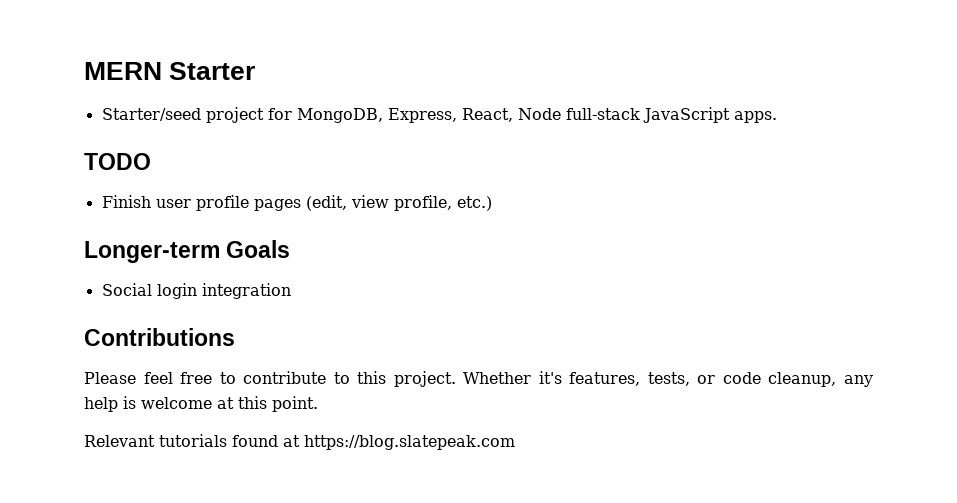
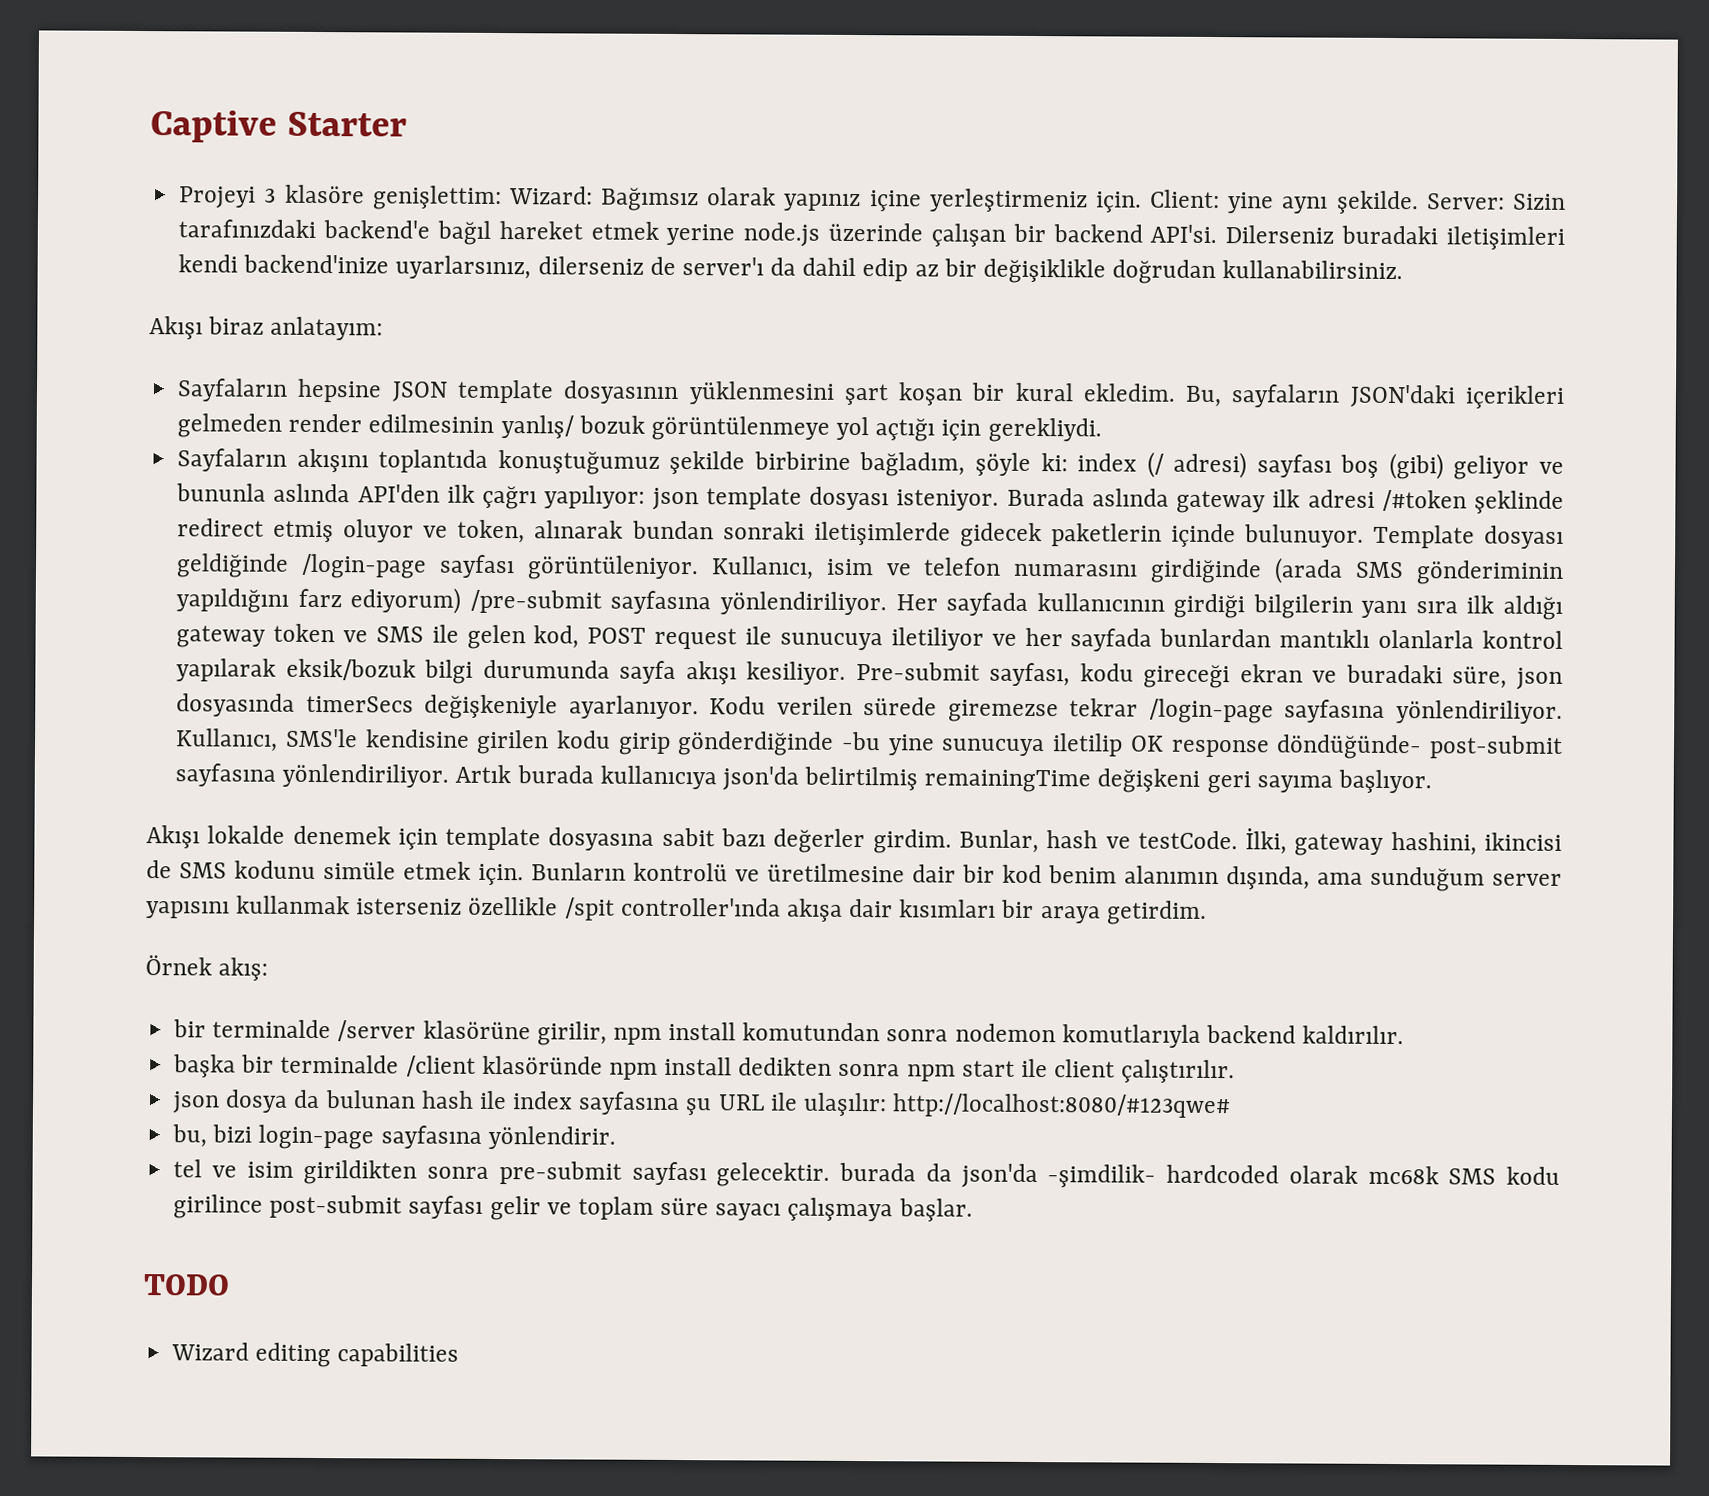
[84,62,162,80] MERN -> [150,110,277,143] Captive
[101,107,777,123] [84,153,151,170] [101,195,492,211] [84,240,291,263] [101,283,291,299] [84,328,235,346] [84,371,873,387] [84,396,318,412] [84,434,515,450] Starter/seed project for MongoDB, Express, React, Node full-stack JavaScript apps. // TODO // Finish user profile pages (edit, view profile, etc.) // Longer-term Goals // Social login integration // Contributions // Please feel free to contribute to this project. Whether it's features, tests, or code cleanup, any help is welcome at this point. // Relevant tutorials found at https://blog.slatepeak.com -> [179,184,1566,215] [178,219,1565,250] [178,254,1404,285] [149,316,384,341] [177,378,1565,409] [177,413,1102,443] [177,448,1564,480] [176,483,1564,514] [177,518,1564,549] [176,553,1565,585] [176,587,1564,620] [176,623,1563,652] [176,658,1563,690] [176,693,1563,724] [175,728,1563,760] [175,763,1432,794] [146,825,1562,856] [146,860,1562,892] [146,895,1207,925] [145,955,269,981] [173,1019,1405,1048] [173,1054,1236,1084] [172,1089,1232,1119] [172,1124,616,1150] [173,1159,1560,1189] [173,1194,973,1222] [143,1274,230,1296] [171,1342,460,1368] Projeyi 3 klasöre genişlettim: Wizard: Bağımsız olarak yapınız içine yerleştirmeniz için. Client: yine aynı şekilde. Server: Sizin tarafınızdaki backend'e bağıl hareket etmek yerine node.js üzerinde çalışan bir backend API'si. Dilerseniz buradaki iletişimleri kendi backend'inize uyarlarsınız, dilerseniz de server'ı da dahil edip az bir değişiklikle doğrudan kullanabilirsiniz. // Akışı biraz anlatayım: // Sayfaların hepsine JSON template dosyasının yüklenmesini şart koşan bir kural ekledim. Bu, sayfaların JSON'daki içerikleri gelmeden render edilmesinin yanlış/ bozuk görüntülenmeye yol açtığı için gerekliydi. // Sayfaların akışını toplantıda konuştuğumuz şekilde birbirine bağladım, şöyle ki: index (/ adresi) sayfası boş (gibi) geliyor ve bununla aslında API'den ilk çağrı yapılıyor: json template dosyası isteniyor. Burada aslında gateway ilk adresi /#token şeklinde redirect etmiş oluyor ve token, alınarak bundan sonraki iletişimlerde gidecek paketlerin içinde bulunuyor. Template dosyası geldiğinde /login-page sayfası görüntüleniyor. Kullanıcı, isim ve telefon numarasını girdiğinde (arada SMS gönderiminin yapıldığını farz ediyorum) /pre-submit sayfasına yönlendiriliyor. Her sayfada kullanıcının girdiği bilgilerin yanı sıra ilk aldığı gateway token ve SMS ile gelen kod, POST request ile sunucuya iletiliyor ve her sayfada bunlardan mantıklı olanlarla kontrol yapılarak eksik/bozuk bilgi durumunda sayfa akışı kesiliyor. Pre-submit sayfası, kodu gireceği ekran ve buradaki süre, json dosyasında timerSecs değişkeniyle ayarlanıyor. Kodu verilen sürede giremezse tekrar /login-page sayfasına yönlendiriliyor. Kullanıcı, SMS'le kendisine girilen kodu girip gönderdiğinde -bu yine sunucuya iletilip OK response döndüğünde- post-submit sayfasına yönlendiriliyor. Artık burada kullanıcıya json'da belirtilmiş remainingTime değişkeni geri sayıma başlıyor. // Akışı lokalde denemek için template dosyasına sabit bazı değerler girdim. Bunlar, hash ve testCode. İlki, gateway hashini, ikincisi de SMS kodunu simüle etmek için. Bunların kontrolü ve üretilmesine dair bir kod benim alanımın dışında, ama sunduğum server yapısını kullanmak isterseniz özellikle /spit controller'ında akışa dair kısımları bir araya getirdim. // Örnek akış: // bir terminalde /server klasörüne girilir, npm install komutundan sonra nodemon komutlarıyla backend kaldırılır. // başka bir terminalde /client klasöründe npm install dedikten sonra npm start ile client çalıştırılır. // json dosya da bulunan hash ile index sayfasına şu URL ile ulaşılır: http://localhost:8080/#123qwe# // bu, bizi login-page sayfasına yönlendirir. // tel ve isim girildikten sonra pre-submit sayfası gelecektir. burada da json'da -şimdilik- hardcoded olarak mc68k SMS kodu girilince post-submit sayfası gelir ve toplam süre sayacı çalışmaya başlar. // TODO // Wizard editing capabilities

